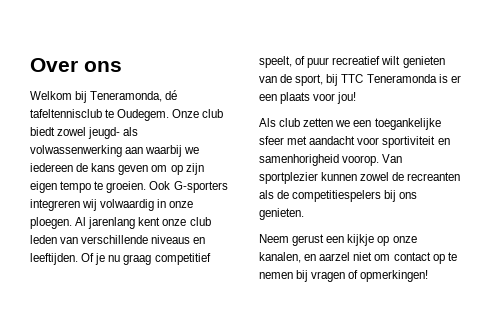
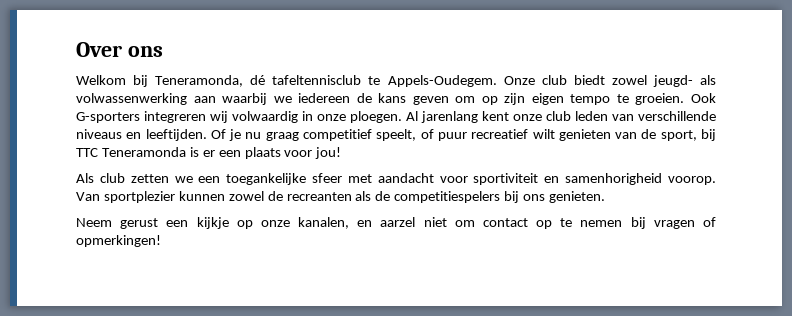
[117,109,170,121] Oudegem. -> [387,75,497,87] Appels-Oudegem.

